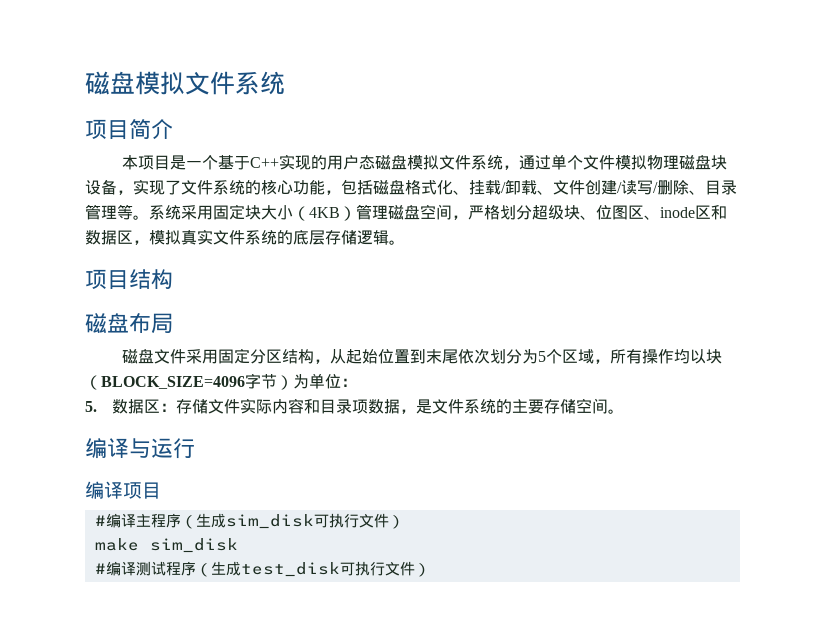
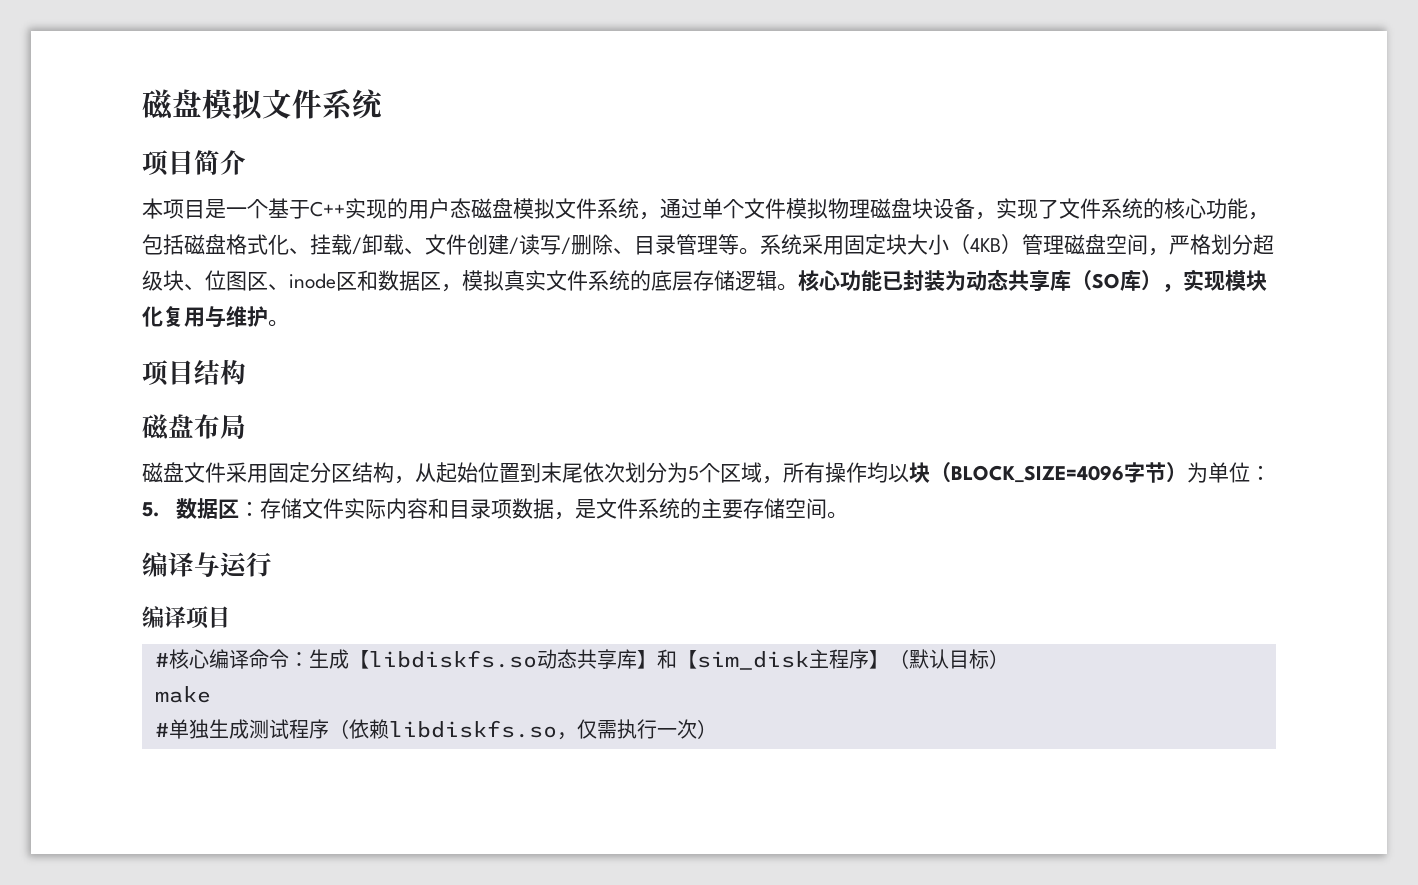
(405, 242) none -> [798,269,1267,292] [142,306,289,328] 核心功能已封装为动态共享库（SO库），实现模块化复用与维护。
[105,513,389,529] 编译主程序（生成sim_disk可执行文件 -> [168,649,989,670] 核心编译命令：生成【libdiskfs.so动态共享库】和【sim_disk主程序】（默认目标
[149,538,238,553] [94,561,136,576] sim_disk // #编译 -> [154,719,249,739] // #单独生成
[210,561,415,577] 生成test_disk可执行文件 -> [348,719,697,740] 依赖libdiskfs.so，仅需执行一次

